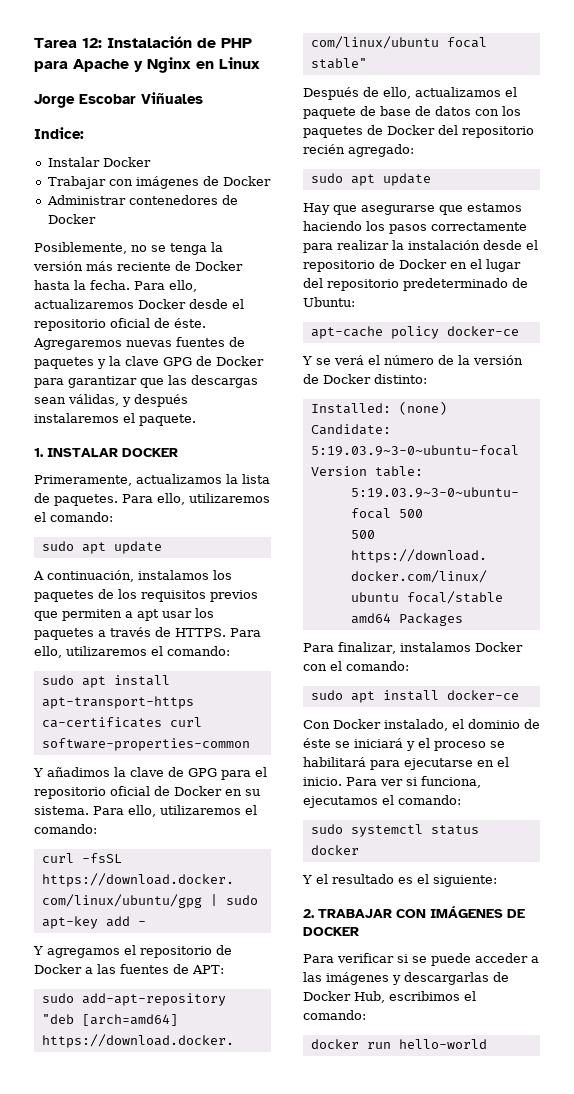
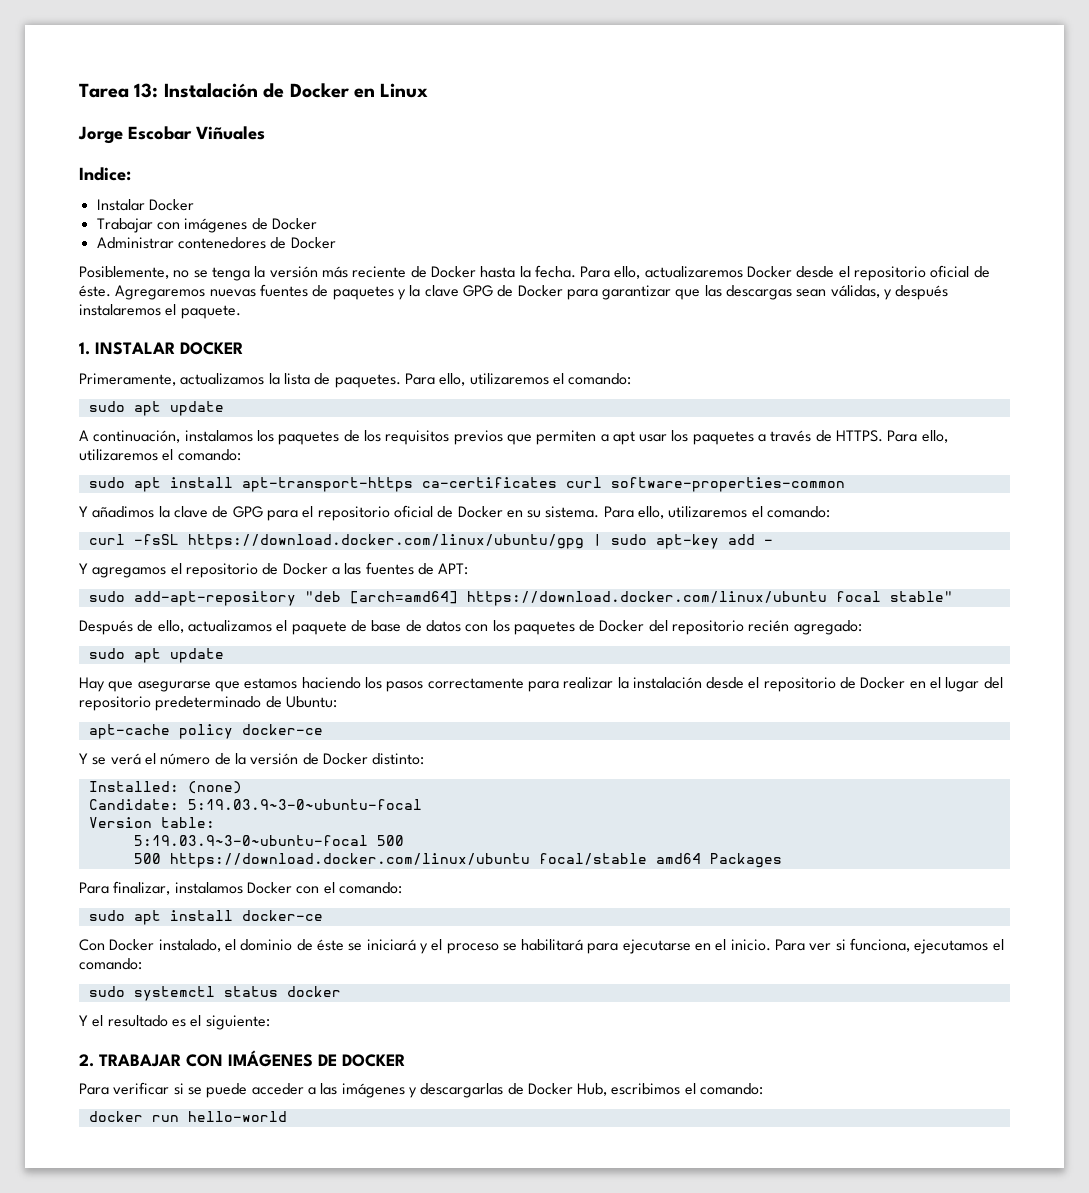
[82,38,102,48] 12: -> [134,83,159,98] 13:
[221,38,252,48] [34,57,191,73] PHP para Apache y Nginx -> [289,83,349,98] Docker

